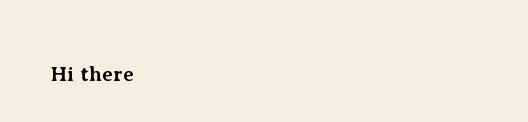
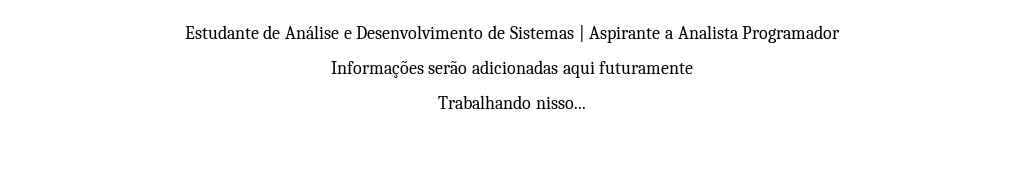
[51,66,134,81] Hi there -> [184,25,841,43] [330,60,694,78] [438,95,586,109] Estudante de Análise e Desenvolvimento de Sistemas | Aspirante a Analista Programador // Informações serão adicionadas aqui futuramente // Trabalhando nisso...

